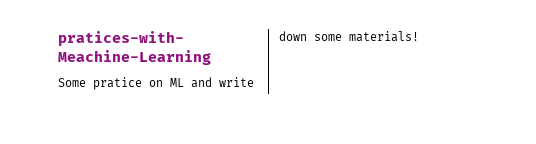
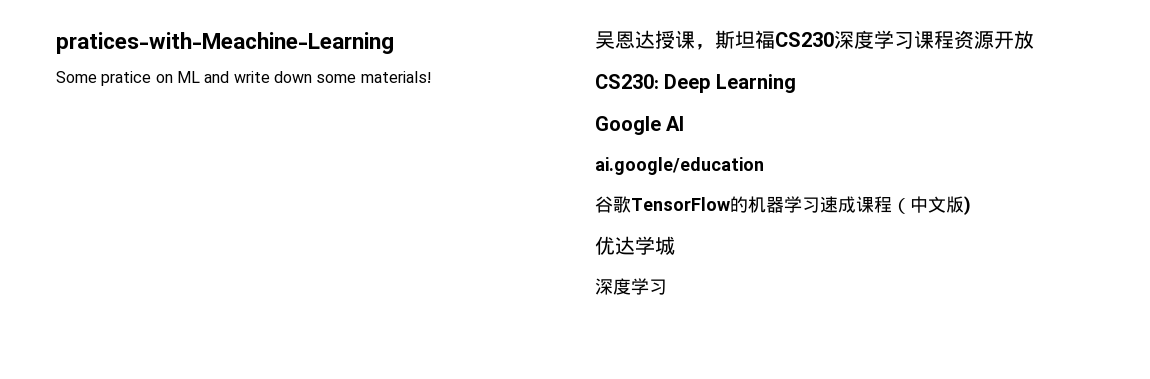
(419, 36) none -> [595,30,1034,50] [595,74,796,93] [595,116,685,135] [595,157,764,175] [595,196,971,215] [595,236,675,255] [595,278,667,295] // 吴恩达授课，斯坦福CS230深度学习课程资源开放 // CS230: Deep Learning // Google AI // ai.google/education // 谷歌TensorFlow的机器学习速成课程（中文版) // 优达学城 // 深度学习

